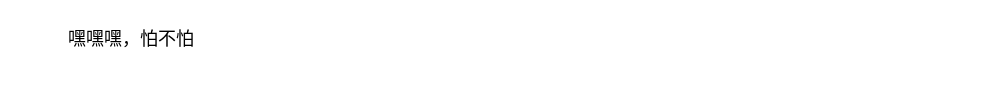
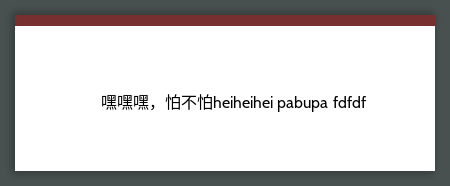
(194, 38) none -> [213,96,367,112] heiheihei pabupa fdfdf

